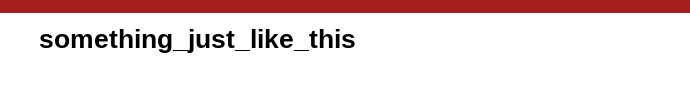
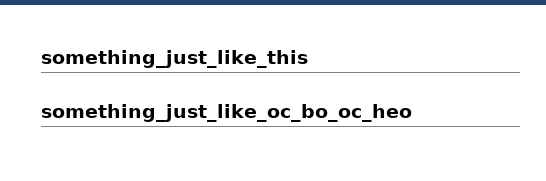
(356, 41) none -> [41,104,412,122] // something_just_like_oc_bo_oc_heo

